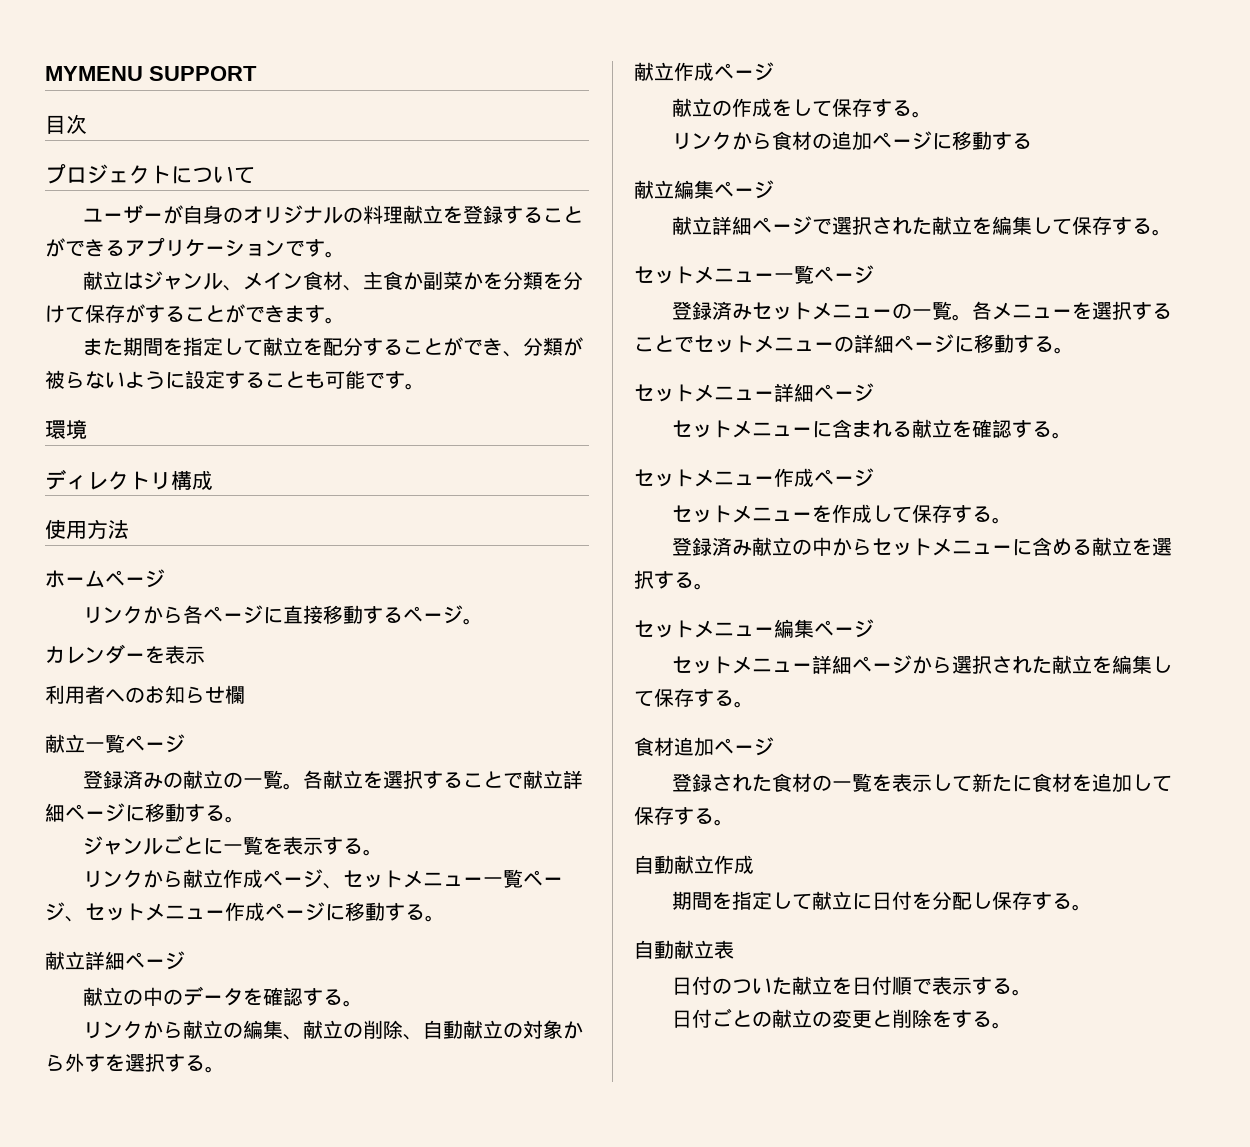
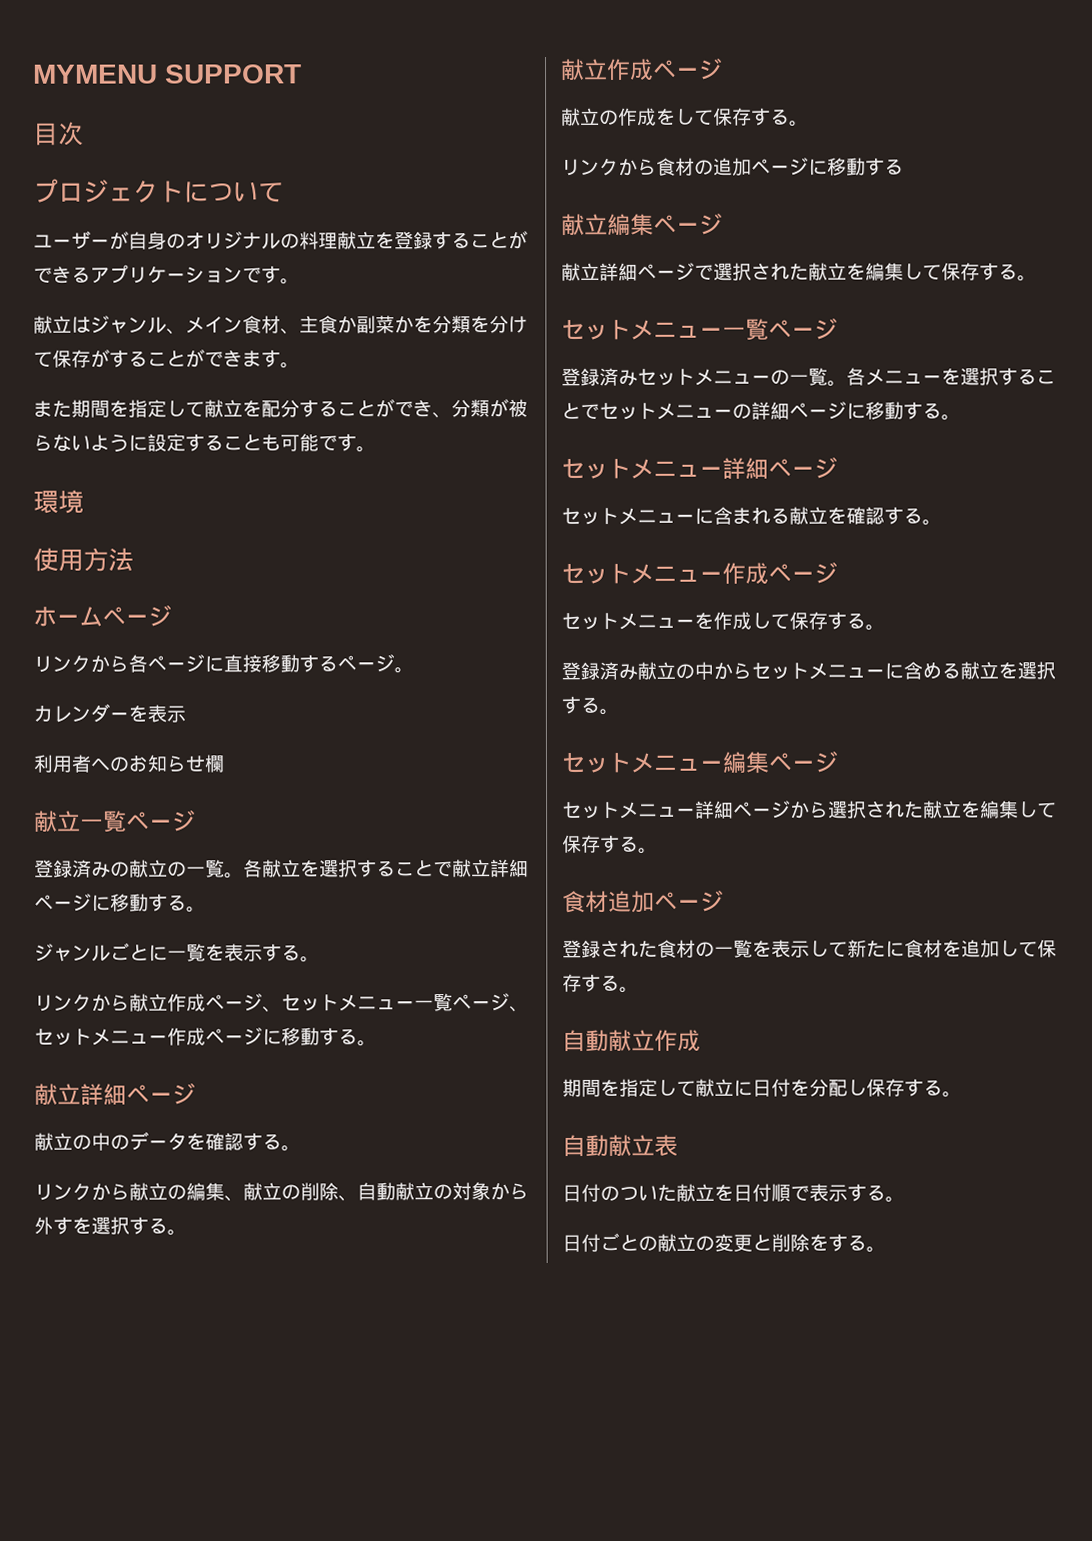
[45,469,213,490] // ディレクトリ構成 -> (84, 501) none

